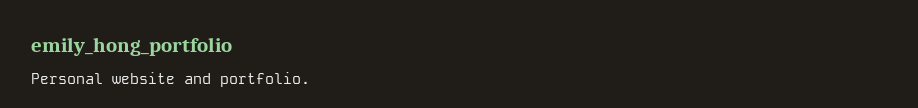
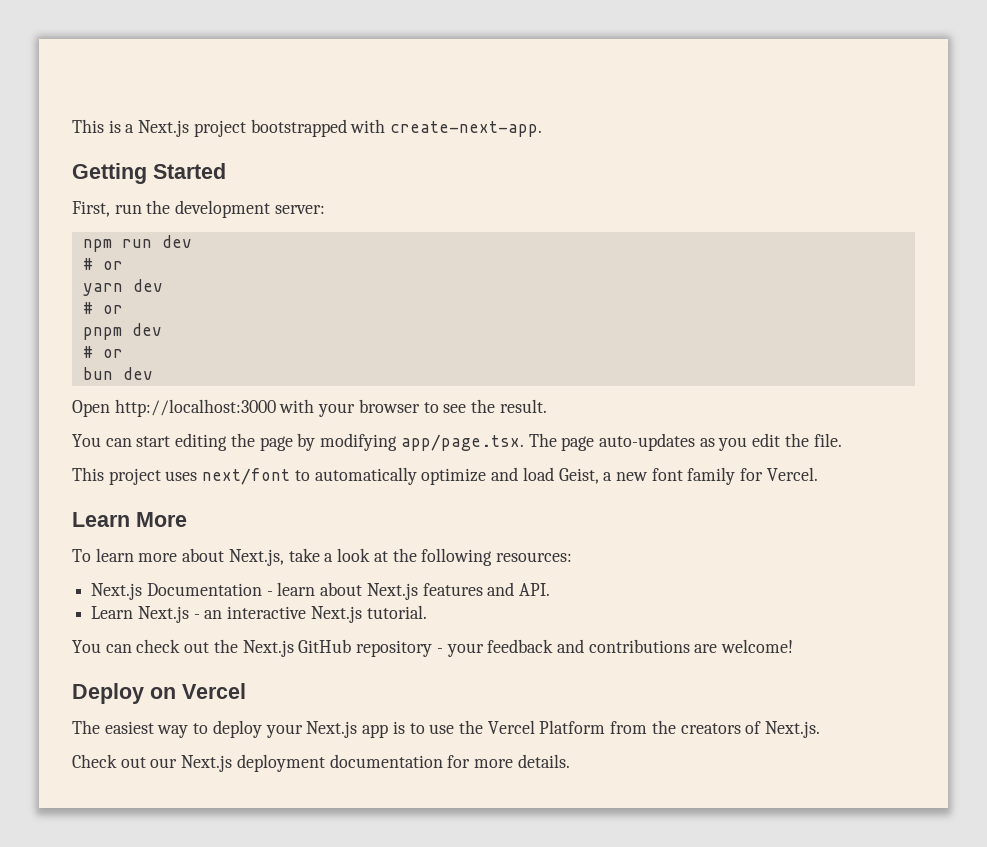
[31,37,232,56] [31,72,310,87] emily_hong_portfolio // Personal website and portfolio. -> [72,119,543,137] [72,163,226,184] [72,200,325,218] [82,235,192,252] [82,258,123,270] [82,279,163,296] [82,302,123,314] [82,323,162,340] [82,346,123,358] [82,367,153,380] [72,399,547,417] [72,433,842,451] [72,467,818,485] [72,512,187,527] [72,548,572,566] [91,582,551,600] [91,605,427,623] [72,639,794,657] [72,683,246,704] [72,720,821,738] [72,754,570,772] This is a Next.js project bootstrapped with create-next-app. // Getting Started // First, run the development server: // npm run dev // # or // yarn dev // # or // pnpm dev // # or // bun dev // Open http://localhost:3000 with your browser to see the result. // You can start editing the page by modifying app/page.tsx. The page auto-updates as you edit the file. // This project uses next/font to automatically optimize and load Geist, a new font family for Vercel. // Learn More // To learn more about Next.js, take a look at the following resources: // Next.js Documentation - learn about Next.js features and API. // Learn Next.js - an interactive Next.js tutorial. // You can check out the Next.js GitHub repository - your feedback and contributions are welcome! // Deploy on Vercel // The easiest way to deploy your Next.js app is to use the Vercel Platform from the creators of Next.js. // Check out our Next.js deployment documentation for more details.

